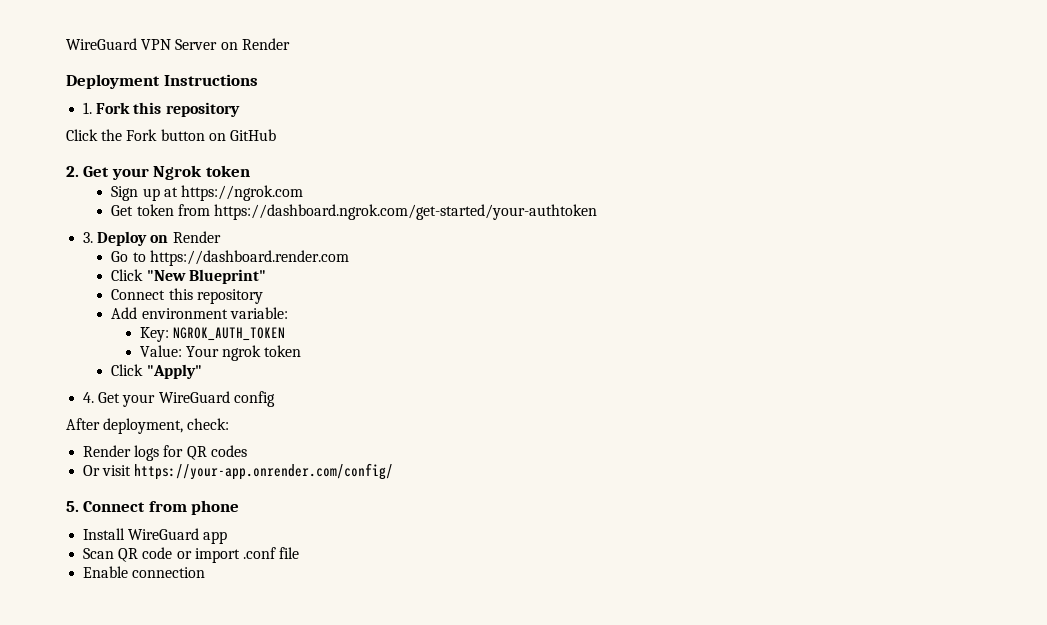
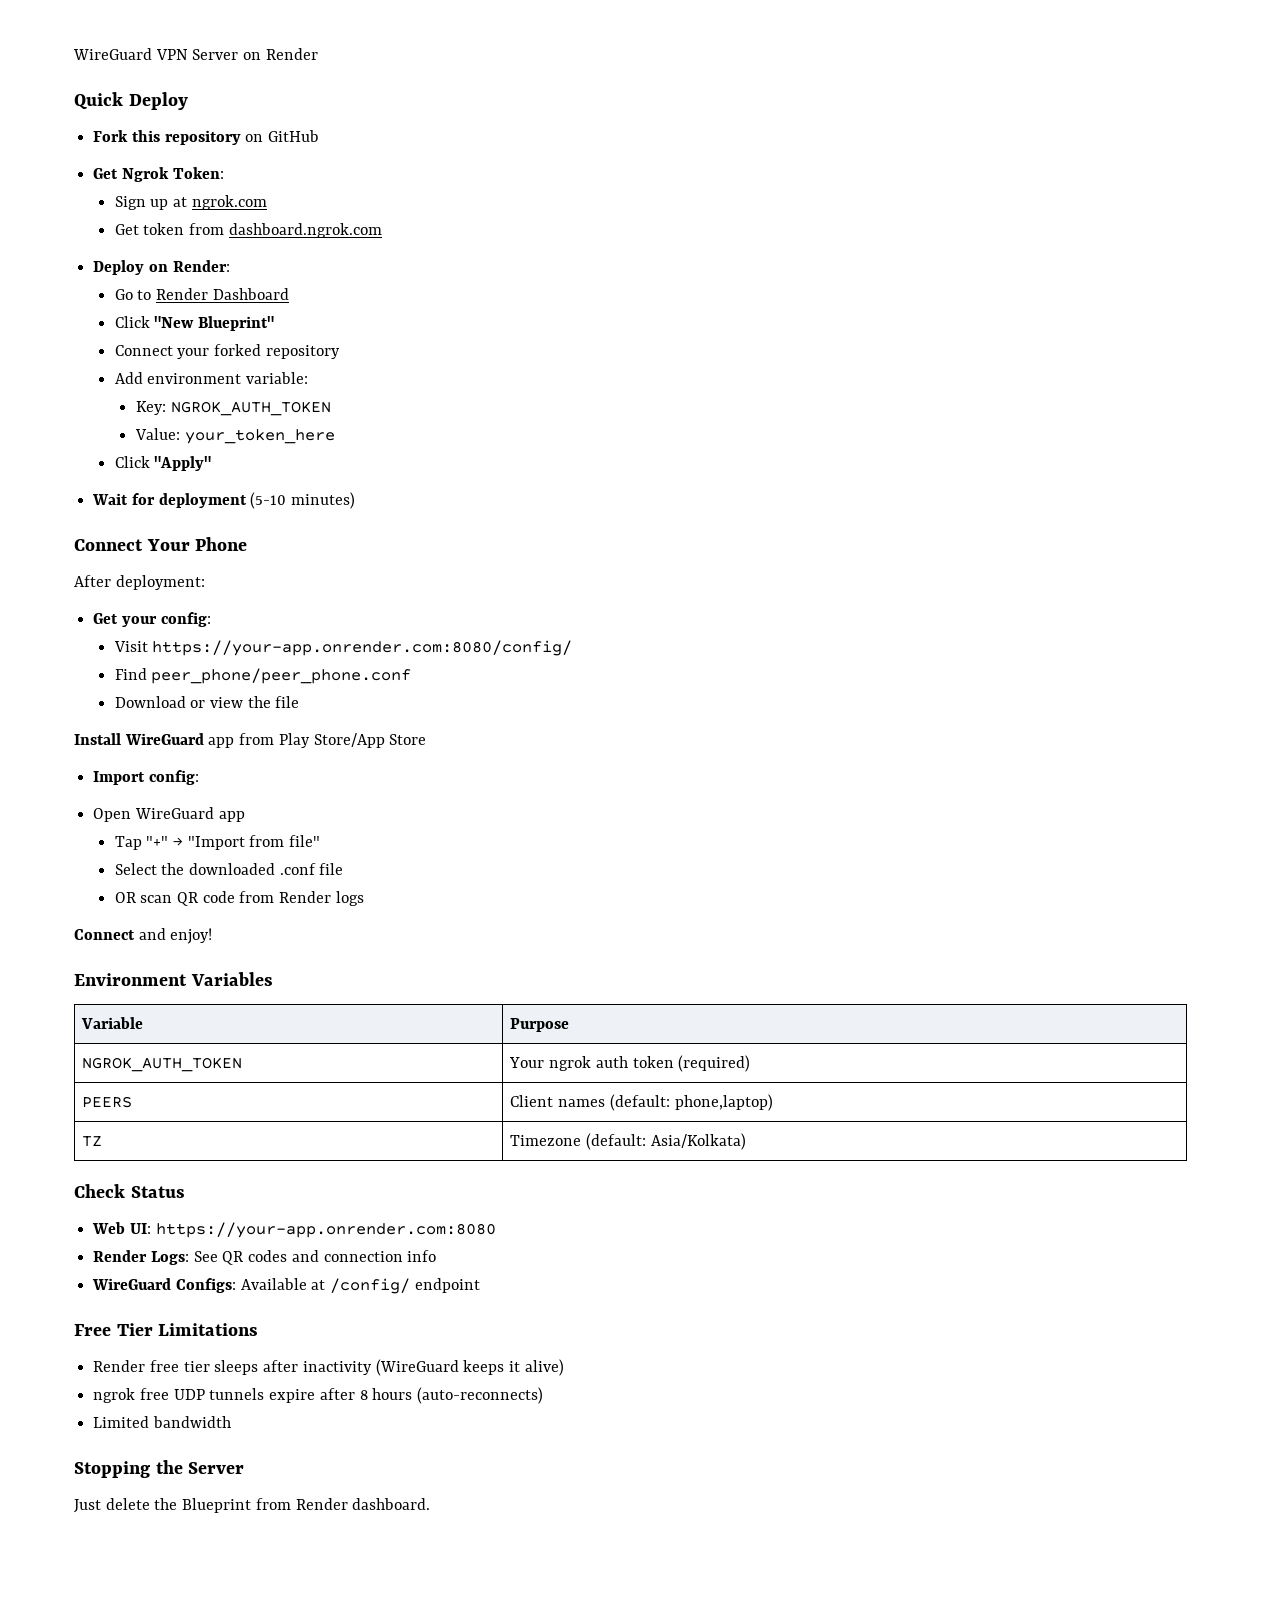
[66,74,258,89] [83,102,93,114] Deployment Instructions // 1. -> [74,92,188,110] Quick Deploy //
[66,129,276,141] [66,165,250,180] // Click the Fork button on GitHub // 2. Get your Ngrok token -> [245,130,320,142] [93,167,224,182] on GitHub // Get Ngrok Token:
[180,185,303,201] https://ngrok.com -> [191,195,267,210] ngrok.com
[213,204,597,220] [83,232,94,243] https://dashboard.ngrok.com/get-started/your-authtoken // 3. -> [228,223,382,238] dashboard.ngrok.com //
[172,231,221,243] Render -> [172,260,230,272] Render:
[149,250,349,266] https://dashboard.render.com -> [155,288,289,300] Render Dashboard
[168,288,193,300] this -> [177,344,261,359] your forked
[185,345,302,361] Your ngrok token -> [184,429,335,444] your_token_here
[83,391,275,407] [66,418,230,434] [83,445,247,461] [83,463,394,480] [66,500,240,515] [83,528,228,544] [83,547,300,563] [83,566,206,578] 4. Get your WireGuard config // After deployment, check: // Render logs for QR codes // Or visit https://your-app.onrender.com/config/ // 5. Connect from phone // Install WireGuard app // Scan QR code or import .conf file // Enable connection -> [92,492,356,509] [74,537,248,551] [74,575,205,590] [93,612,211,627] [113,640,573,656] [114,668,412,684] [114,696,300,708] [74,733,427,748] [93,770,199,785] [93,807,245,822] [114,835,321,850] [114,863,344,875] [114,891,364,906] [74,928,213,944] [74,972,273,986] [81,1017,144,1029] [510,1018,570,1032] [82,1057,243,1072] [509,1055,751,1072] [82,1096,133,1108] [510,1094,773,1111] [82,1136,103,1147] [510,1133,746,1150] [74,1184,185,1198] [92,1222,496,1238] [93,1250,437,1265] [92,1278,480,1294] [74,1323,259,1336] [93,1359,564,1376] [93,1387,544,1404] [93,1416,231,1428] [74,1460,245,1478] [74,1498,431,1513] Wait for deployment (5-10 minutes) // Connect Your Phone // After deployment: // Get your config: // Visit https://your-app.onrender.com:8080/config/ // Find peer_phone/peer_phone.conf // Download or view the file // Install WireGuard app from Play Store/App Store // Import config: // Open WireGuard app // Tap "+" → "Import from file" // Select the downloaded .conf file // OR scan QR code from Render logs // Connect and enjoy! // Environment Variables // Variable | Purpose // NGROK_AUTH_TOKEN | Your ngrok auth token (required) // PEERS | Client names (default: phone,laptop) // TZ | Timezone (default: Asia/Kolkata) // Check Status // Web UI: https://your-app.onrender.com:8080 // Render Logs: See QR codes and connection info // WireGuard Configs: Available at /config/ endpoint // Free Tier Limitations // Render free tier sleeps after inactivity (WireGuard keeps it alive) // ngrok free UDP tunnels expire after 8 hours (auto-reconnects) // Limited bandwidth // Stopping the Server // Just delete the Blueprint from Render dashboard.

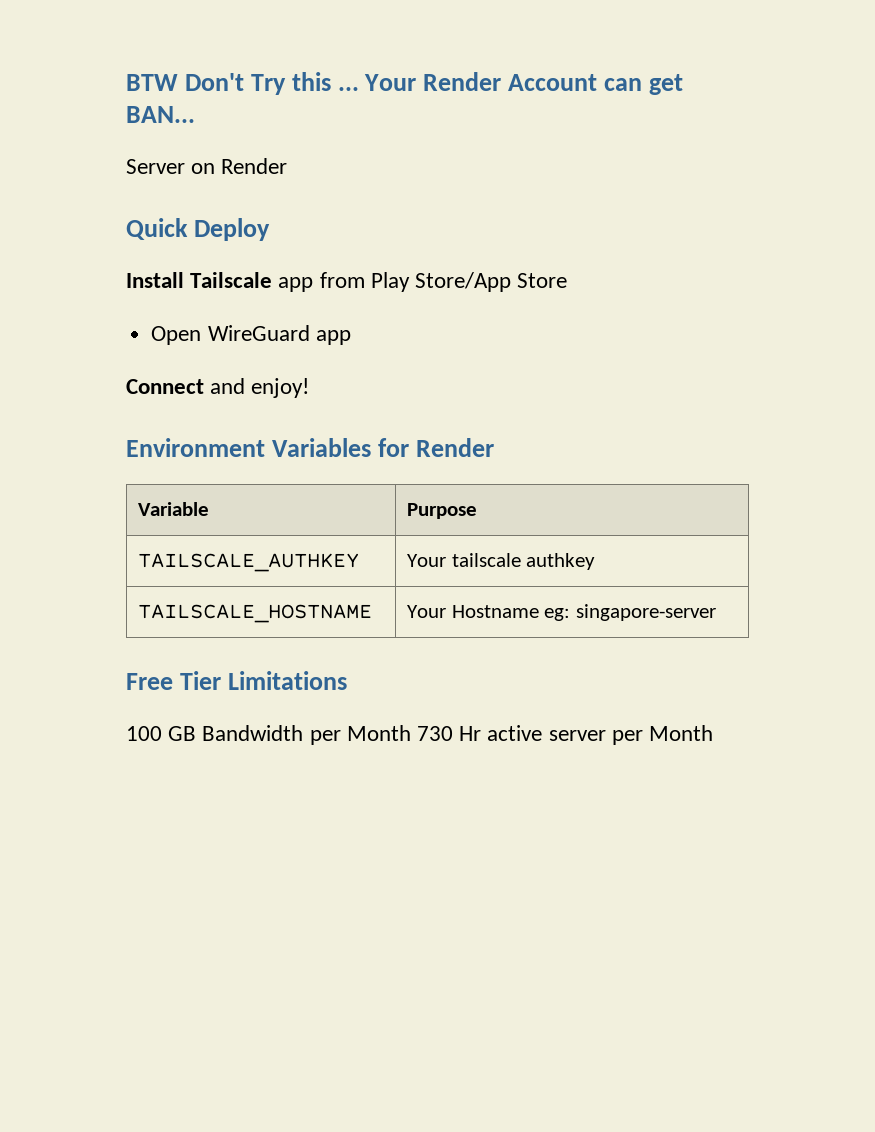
[73,48,188,60] WireGuard VPN -> [126,72,683,95] [126,106,195,123] BTW Don't Try this ... Your Render Account can get BAN... //
[93,130,320,145] [93,167,224,182] [114,195,267,210] [114,223,382,238] [93,260,230,275] [114,288,289,300] [114,316,274,331] [114,344,340,359] [114,372,308,384] [135,401,331,416] [134,428,335,444] [114,456,212,471] [92,492,356,509] [74,537,248,551] [74,575,205,590] [93,612,211,627] [113,640,573,656] [114,668,412,684] [114,696,300,708] // Fork this repository on GitHub // Get Ngrok Token: // Sign up at ngrok.com // Get token from dashboard.ngrok.com // Deploy on Render: // Go to Render Dashboard // Click "New Blueprint" // Connect your forked repository // Add environment variable: // Key: NGROK_AUTH_TOKEN // Value: your_token_here // Click "Apply" // Wait for deployment (5-10 minutes) // Connect Your Phone // After deployment: // Get your config: // Visit https://your-app.onrender.com:8080/config/ // Find peer_phone/peer_phone.conf // Download or view the file -> (270, 229) none
[124,733,204,745] WireGuard -> [190,272,273,288] Tailscale
[93,770,199,785] // Import config: -> (568, 280) none
[114,835,321,850] [114,863,344,875] [114,891,364,906] // Tap "+" → "Import from file" // Select the downloaded .conf file // OR scan QR code from Render logs -> (351, 337) none
(273, 979) none -> [377,438,494,457] for Render
[82,1057,243,1072] [509,1055,751,1072] [82,1096,133,1108] [510,1094,773,1111] [82,1136,103,1147] [510,1133,746,1150] [74,1184,185,1198] [92,1222,496,1238] [93,1250,437,1265] [92,1278,480,1294] [74,1323,259,1336] [93,1359,564,1376] [93,1387,544,1404] [93,1416,231,1428] [74,1460,245,1478] [74,1498,431,1513] NGROK_AUTH_TOKEN | Your ngrok auth token (required) // PEERS | Client names (default: phone,laptop) // TZ | Timezone (default: Asia/Kolkata) // Check Status // Web UI: https://your-app.onrender.com:8080 // Render Logs: See QR codes and connection info // WireGuard Configs: Available at /config/ endpoint // Free Tier Limitations // Render free tier sleeps after inactivity (WireGuard keeps it alive) // ngrok free UDP tunnels expire after 8 hours (auto-reconnects) // Limited bandwidth // Stopping the Server // Just delete the Blueprint from Render dashboard. -> [138,553,360,572] [407,553,596,570] [138,604,373,623] [407,604,716,621] [126,671,347,690] [126,725,714,745] TAILSCALE_AUTHKEY | Your tailscale authkey // TAILSCALE_HOSTNAME | Your Hostname eg: singapore-server // Free Tier Limitations // 100 GB Bandwidth per Month 730 Hr active server per Month

